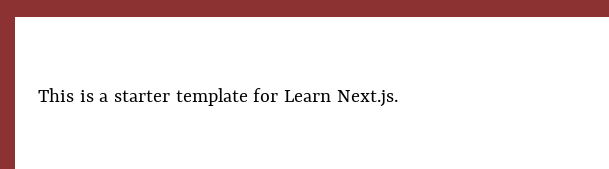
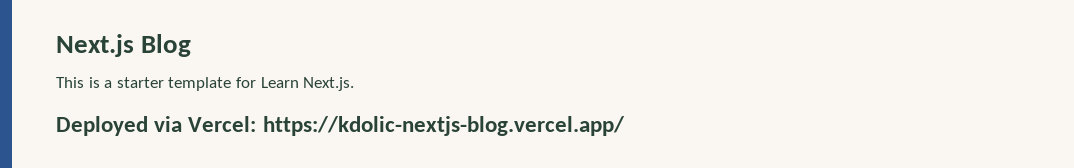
(38, 95) none -> [56,34,192,57] Next.js Blog //
(398, 98) none -> [56,116,625,136] // Deployed via Vercel: https://kdolic-nextjs-blog.vercel.app/

